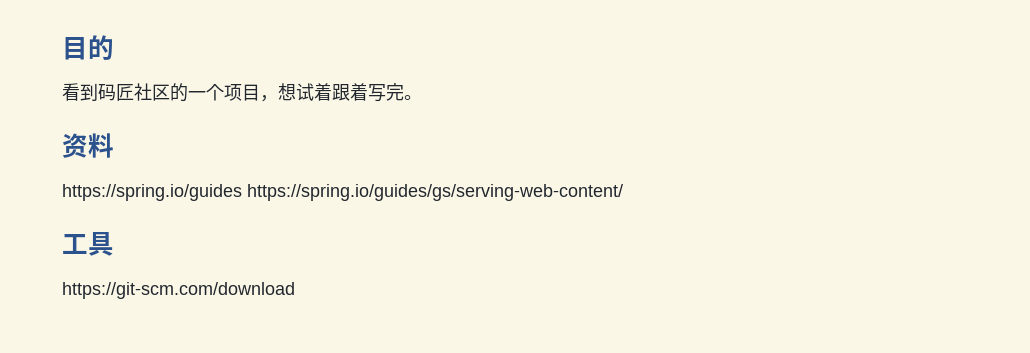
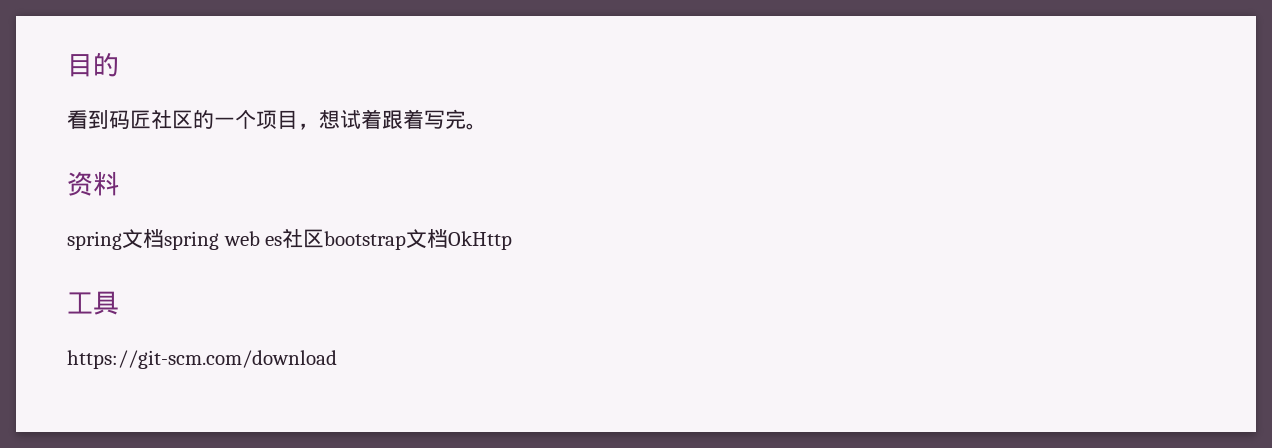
[62,184,623,201] https://spring.io/guides https://spring.io/guides/gs/serving-web-content/ -> [67,228,513,250] spring文档spring web es社区bootstrap文档OkHttp

